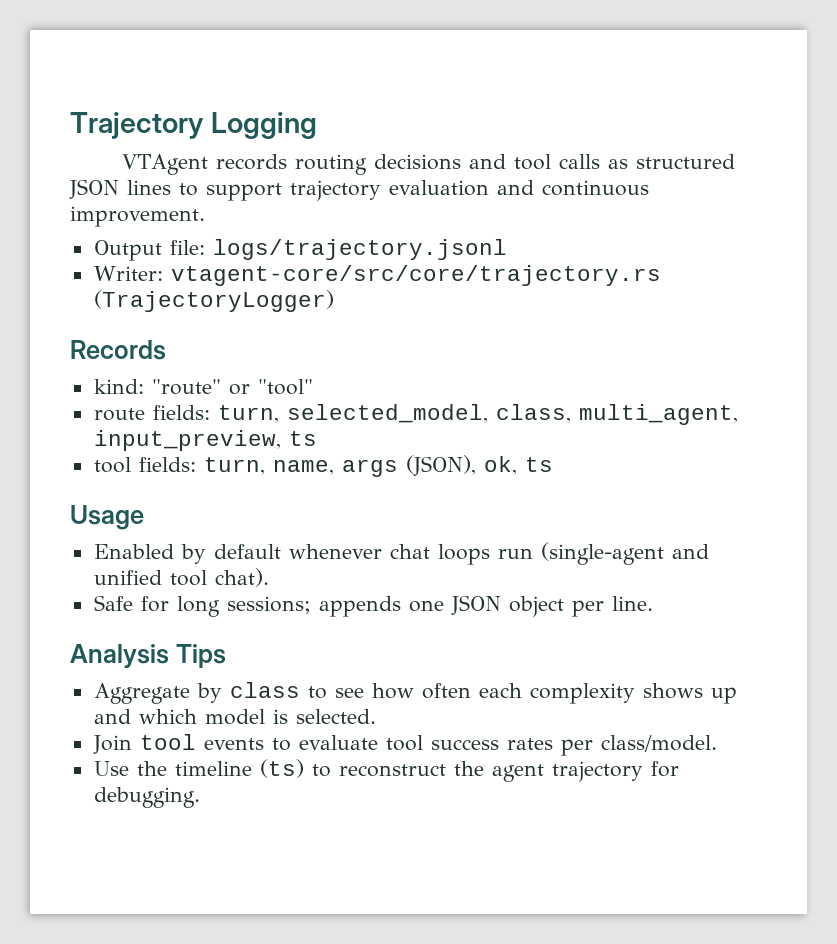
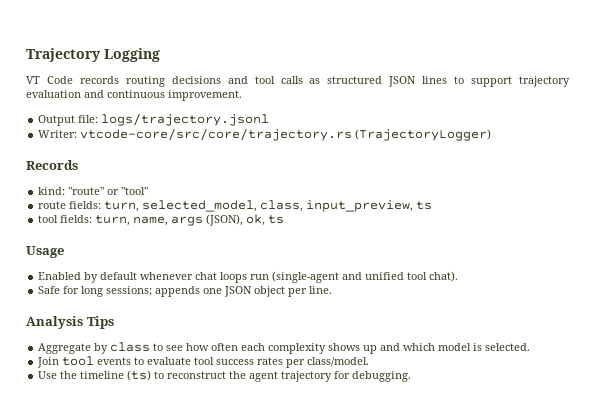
[121,154,208,175] VTAgent -> [26,76,73,84] VT Code
[170,265,661,286] vtagent-core/src/core/trajectory.rs -> [80,128,353,141] vtcode-core/src/core/trajectory.rs
[578,404,738,425] multi_agent, -> (304, 206) none

